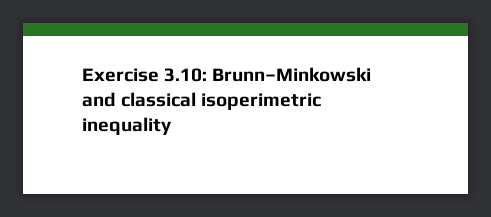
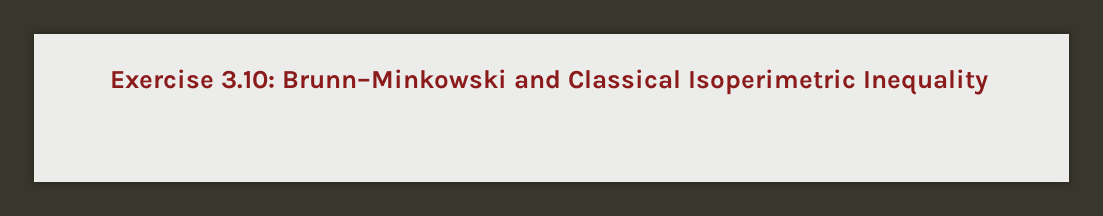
[121,92,322,110] [82,117,171,135] classical isoperimetric inequality -> [568,69,989,95] Classical Isoperimetric Inequality

